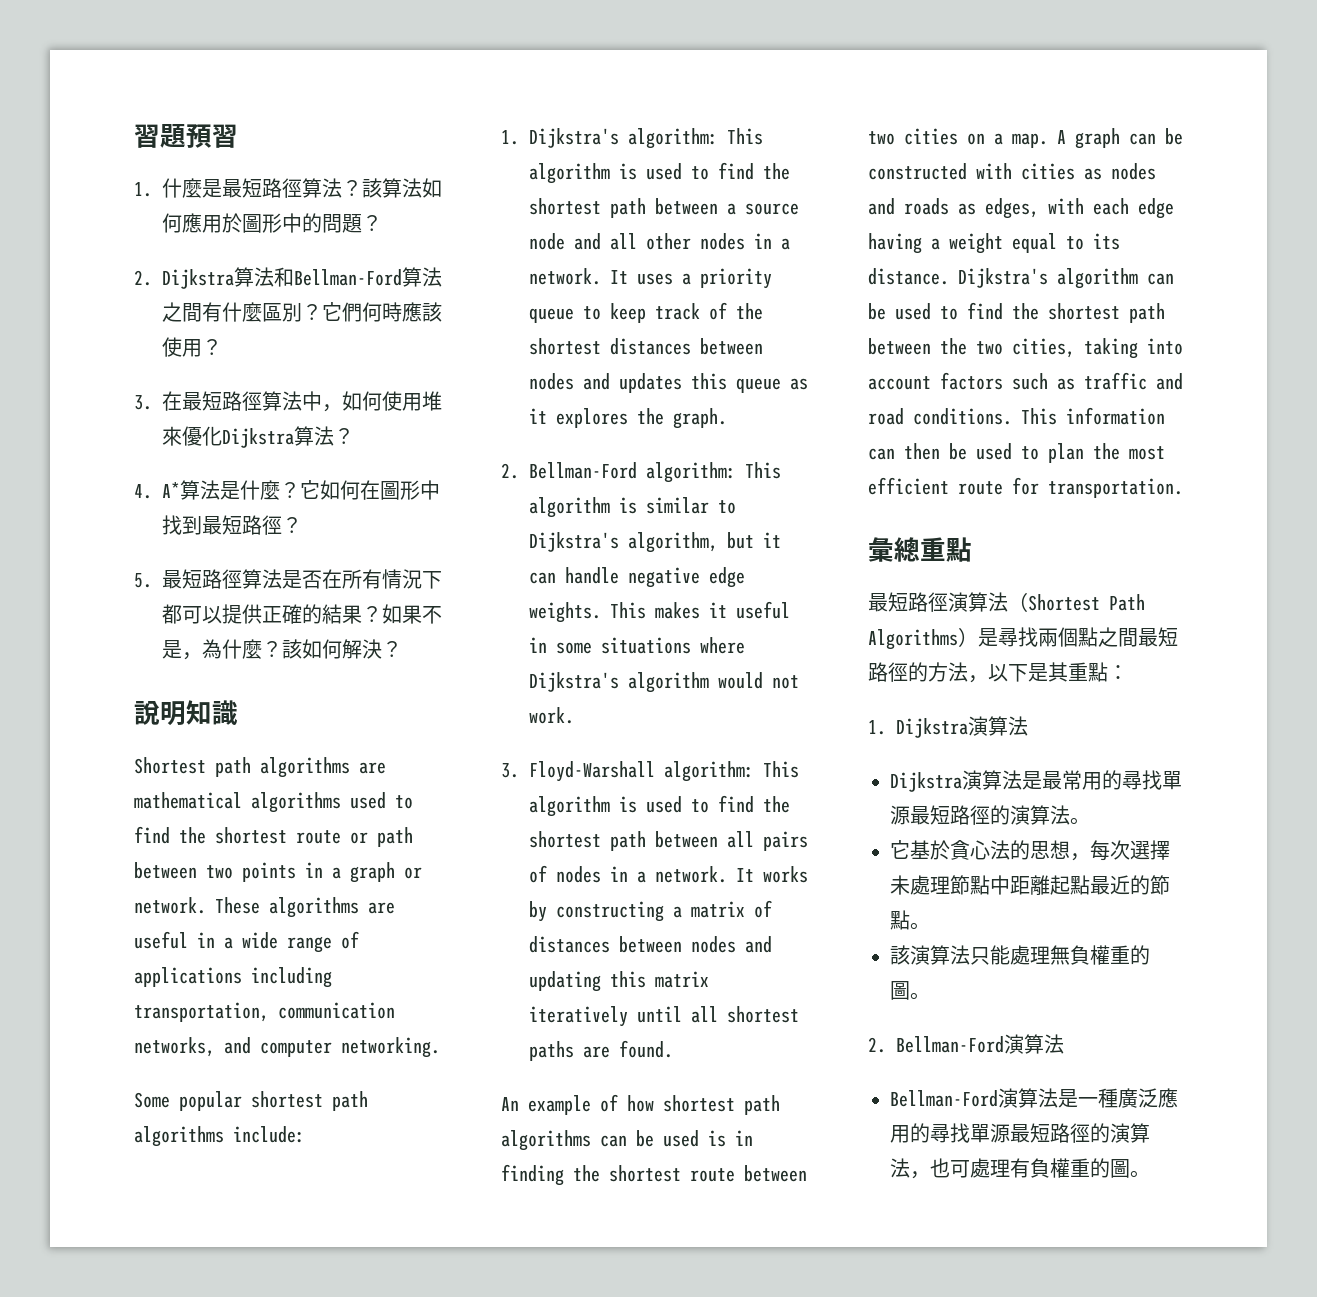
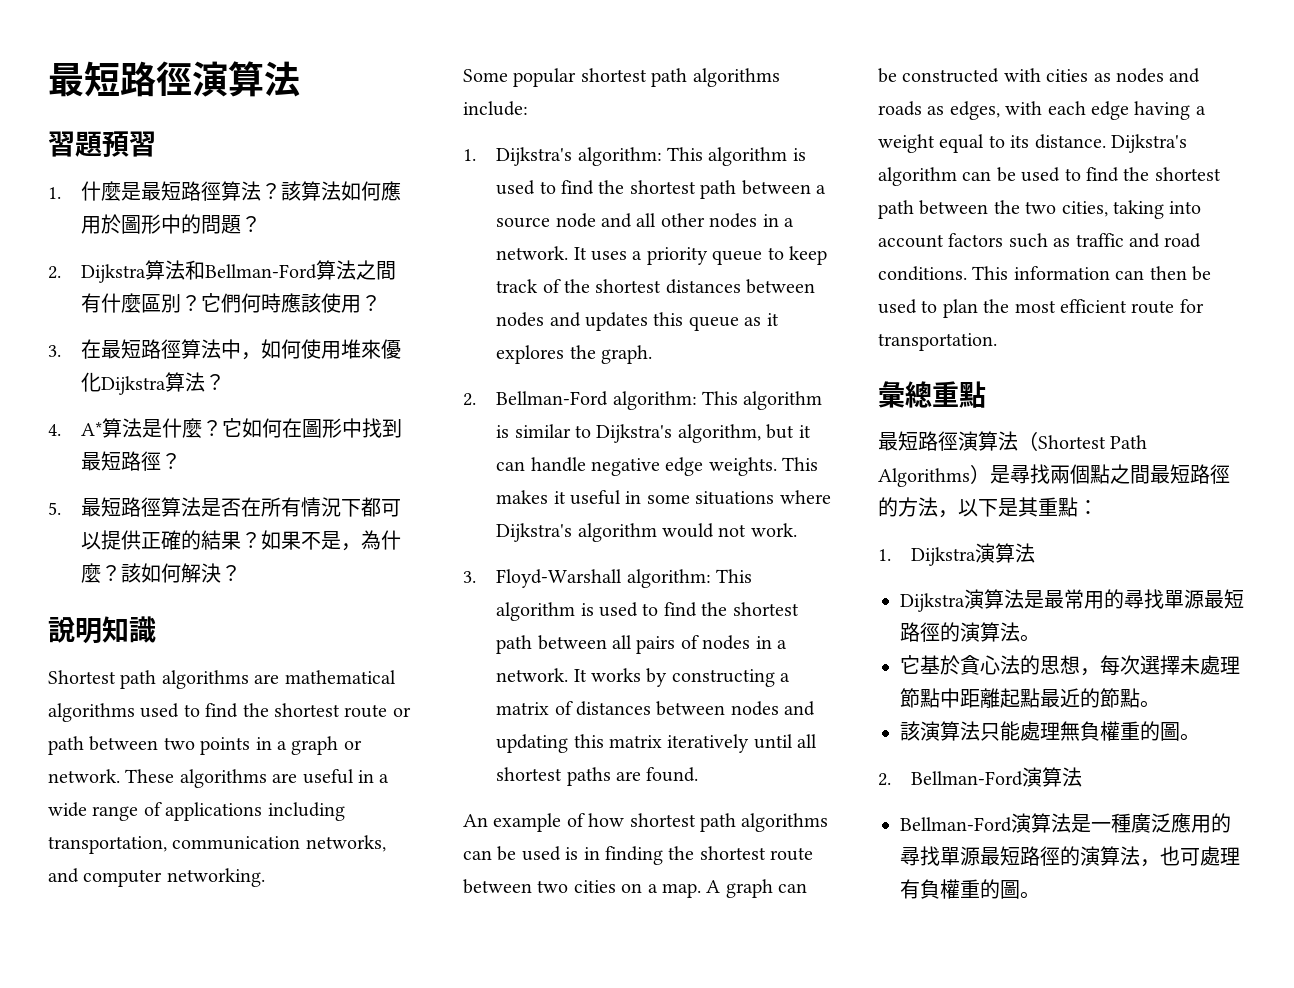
(134, 136) none -> [48,61,300,97] 最短路徑演算法 //

